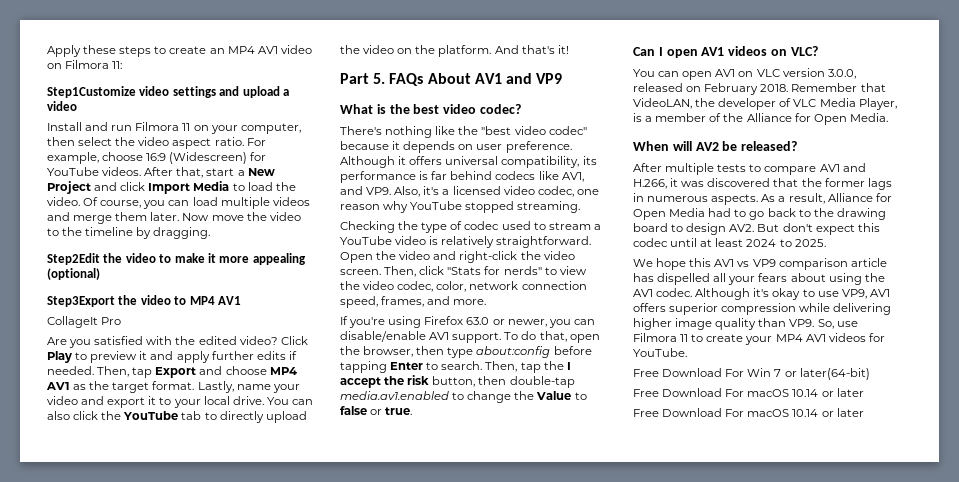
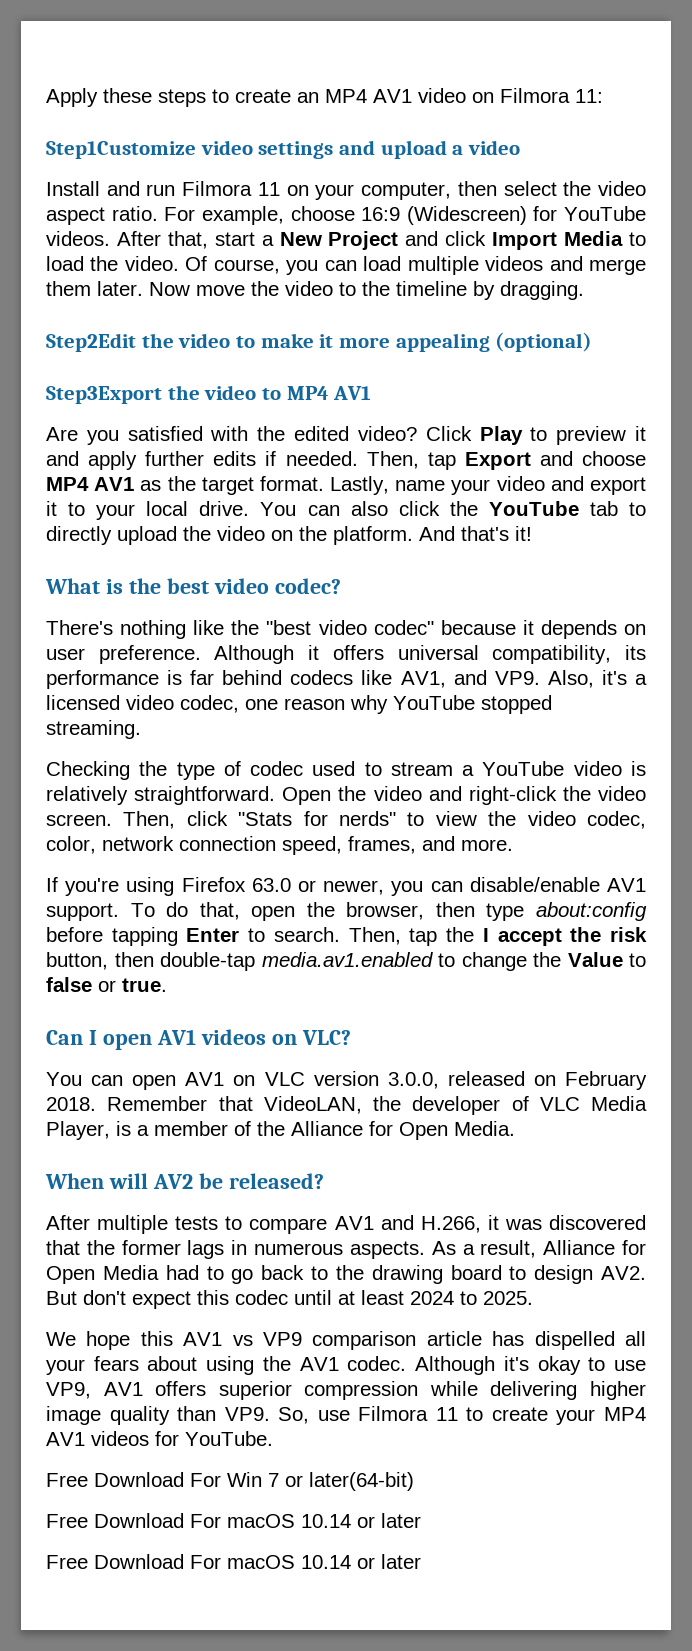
[47,316,122,328] // CollageIt Pro -> (372, 393) none
[340,73,563,86] // Part 5. FAQs About AV1 and VP9 -> (532, 533) none

